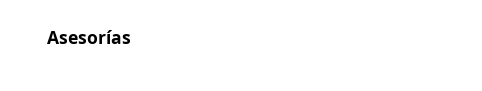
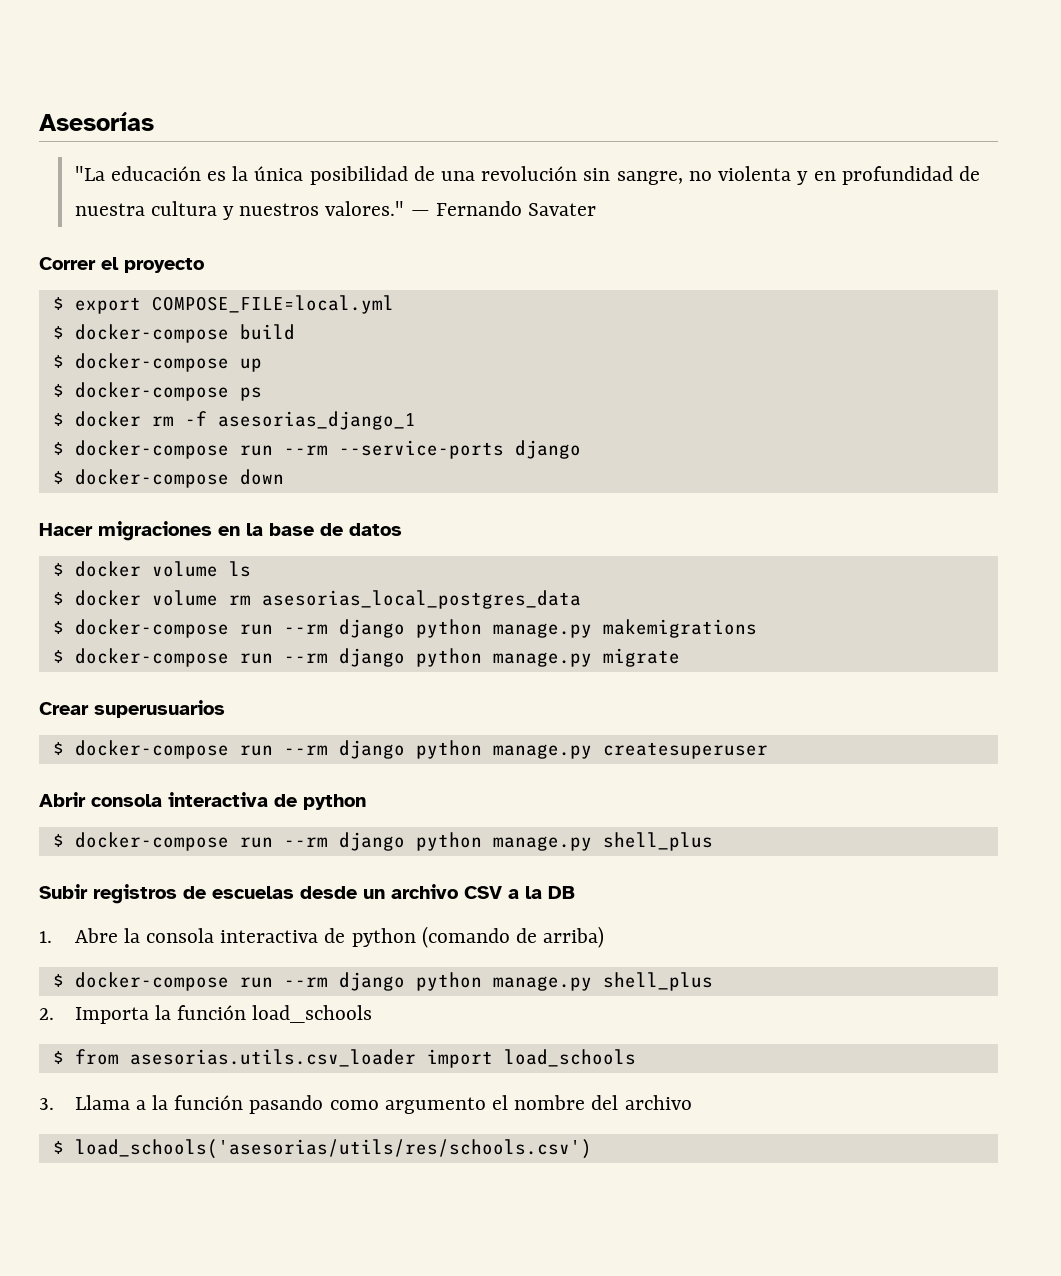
(131, 37) none -> [74,166,980,185] [74,201,597,220] [39,257,204,273] [52,295,394,314] [52,324,295,343] [52,353,262,372] [52,382,262,401] [52,411,416,430] [52,440,581,459] [52,469,284,488] [39,521,402,541] [52,561,251,577] [52,590,581,609] [52,619,757,638] [52,648,680,667] [39,700,225,718] [52,740,768,759] [39,792,366,810] [52,832,713,851] [39,884,575,904] [39,926,605,948] [52,972,713,991] [39,1005,373,1024] [52,1049,636,1068] [39,1095,692,1114] [52,1139,592,1159] // "La educación es la única posibilidad de una revolución sin sangre, no violenta y en profundidad de nuestra cultura y nuestros valores." — Fernando Savater // Correr el proyecto // $ export COMPOSE_FILE=local.yml // $ docker-compose build // $ docker-compose up // $ docker-compose ps // $ docker rm -f asesorias_django_1 // $ docker-compose run --rm --service-ports django // $ docker-compose down // Hacer migraciones en la base de datos // $ docker volume ls // $ docker volume rm asesorias_local_postgres_data // $ docker-compose run --rm django python manage.py makemigrations // $ docker-compose run --rm django python manage.py migrate // Crear superusuarios // $ docker-compose run --rm django python manage.py createsuperuser // Abrir consola interactiva de python // $ docker-compose run --rm django python manage.py shell_plus // Subir registros de escuelas desde un archivo CSV a la DB // 1. Abre la consola interactiva de python (comando de arriba) // $ docker-compose run --rm django python manage.py shell_plus // 2. Importa la función load_schools // $ from asesorias.utils.csv_loader import load_schools // 3. Llama a la función pasando como argumento el nombre del archivo // $ load_schools('asesorias/utils/res/schools.csv')

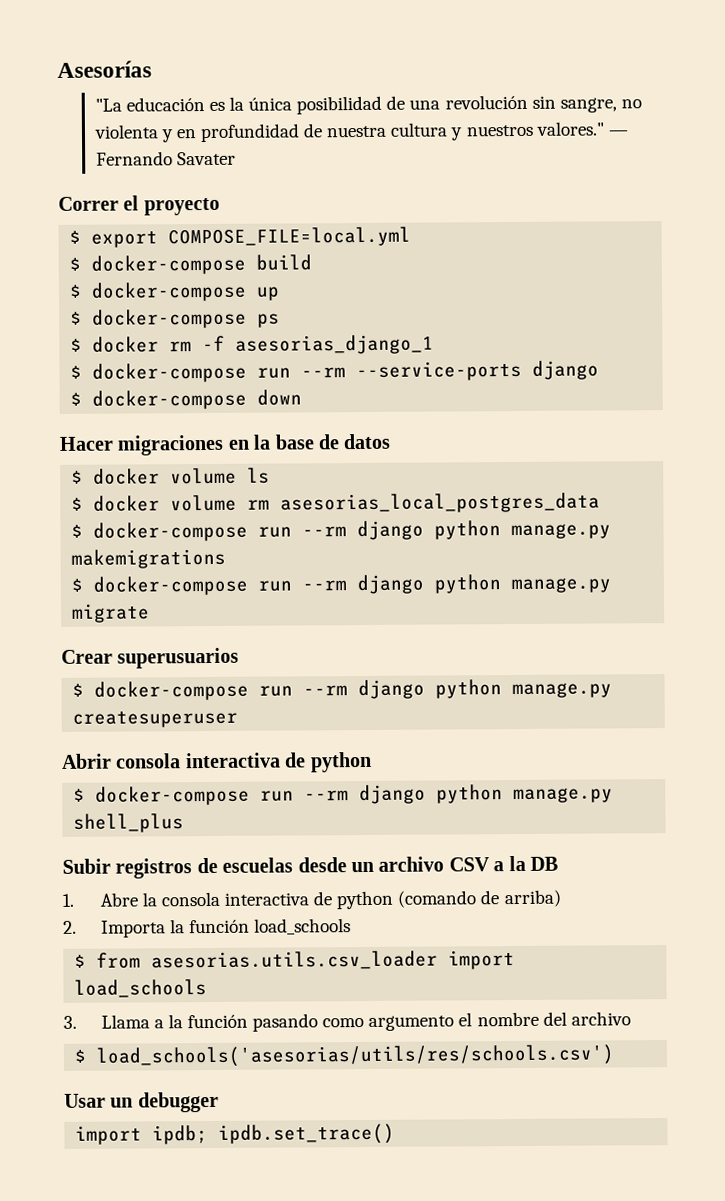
[52,972,713,991] // $ docker-compose run --rm django python manage.py shell_plus -> (561, 898) none
(592, 1149) none -> [64,1091,219,1113] [75,1123,396,1145] // Usar un debugger // import ipdb; ipdb.set_trace()

